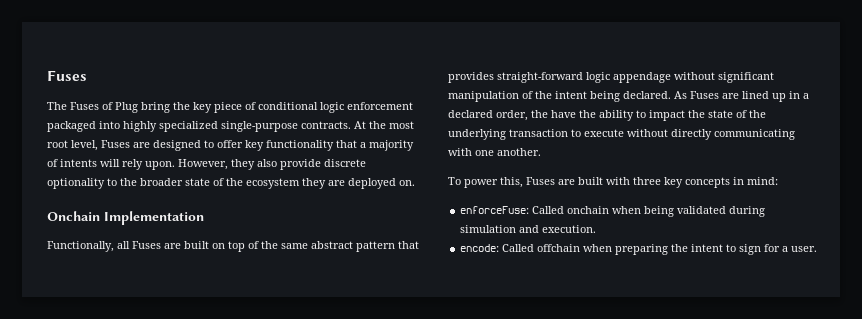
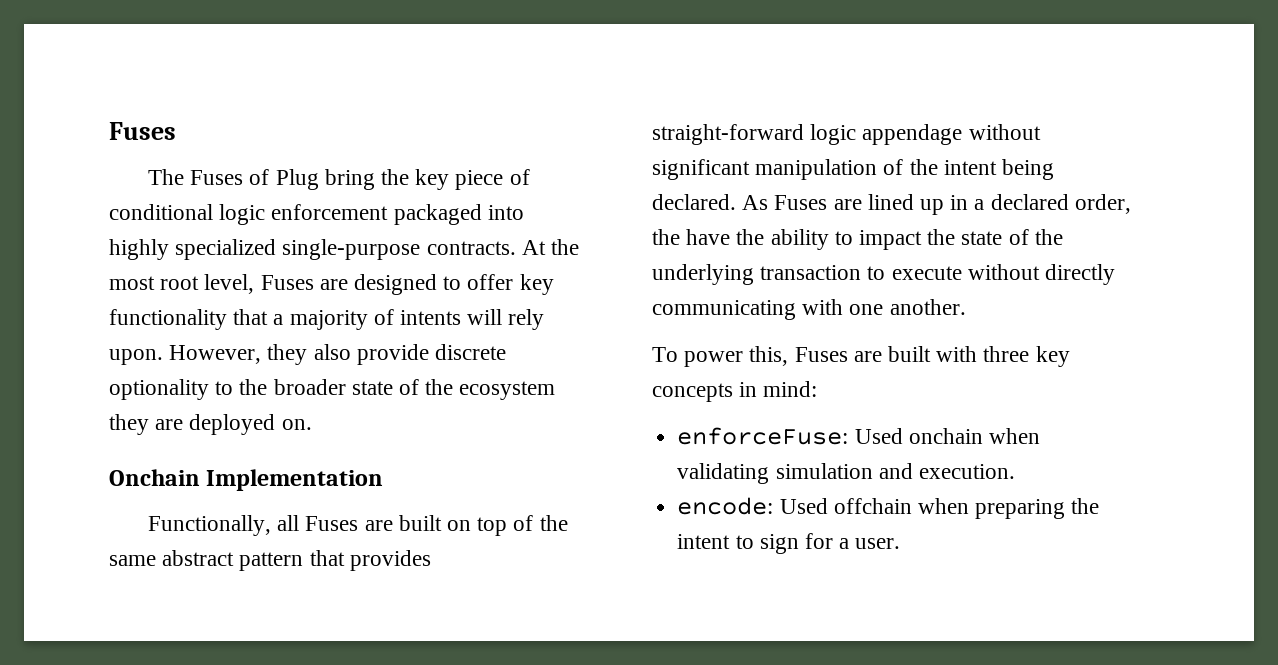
[532,206,565,214] Called -> [854,428,903,444] Used
[644,206,766,217] being validated during -> [677,463,770,484] validating
[502,244,535,252] Called -> [779,498,828,514] Used

